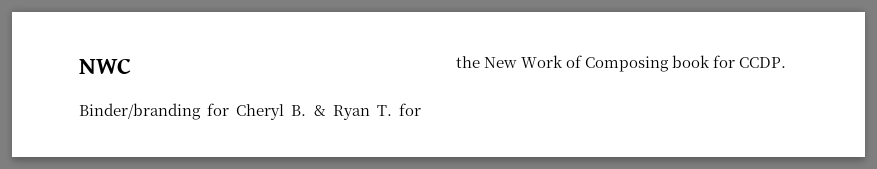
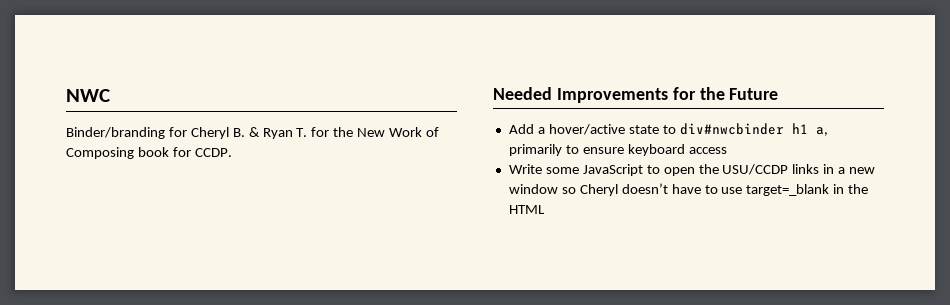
(787, 62) none -> [493,87,779,103] [508,123,828,136] [508,144,727,156] [508,164,876,176] [508,183,869,196] [508,205,545,214] // Needed Improvements for the Future // Add a hover/active state to div#nwcbinder h1 a, primarily to ensure keyboard access // Write some JavaScript to open the USU/CCDP links in a new window so Cheryl doesn’t have to use target=_blank in the HTML

